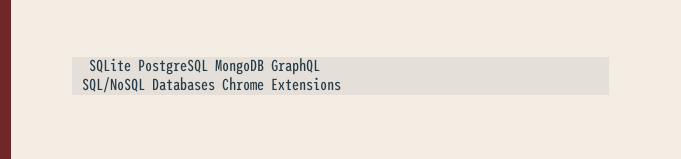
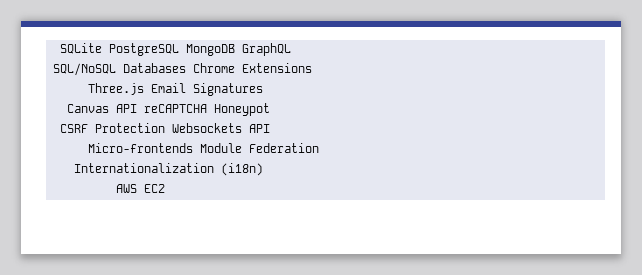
(342, 84) none -> [87,83,263,96] [66,103,270,116] [59,123,270,133] [87,143,319,153] [73,163,263,176] [115,184,165,193] // Three.js Email Signatures // Canvas API reCAPTCHA Honeypot // CSRF Protection Websockets API // Micro-frontends Module Federation // Internationalization (i18n) // AWS EC2

